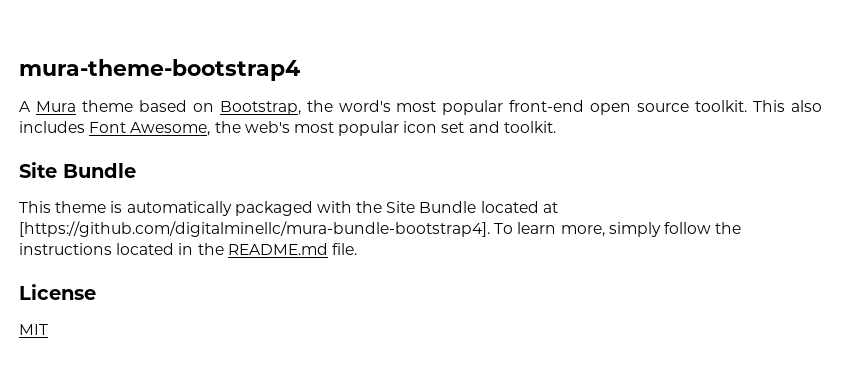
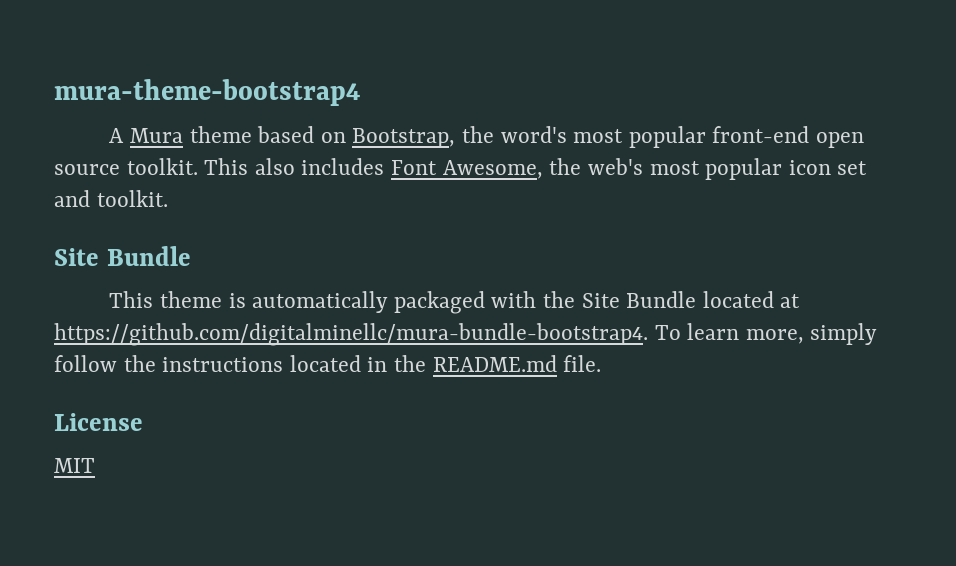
[19,221,490,237] [https://github.com/digitalminellc/mura-bundle-bootstrap4]. -> [54,323,648,346] https://github.com/digitalminellc/mura-bundle-bootstrap4.

